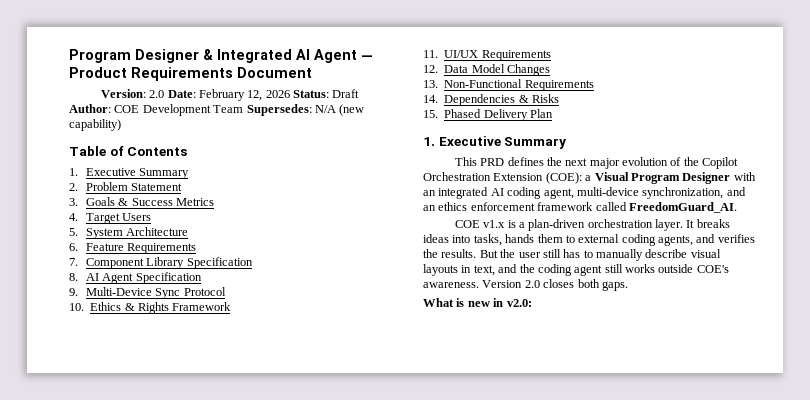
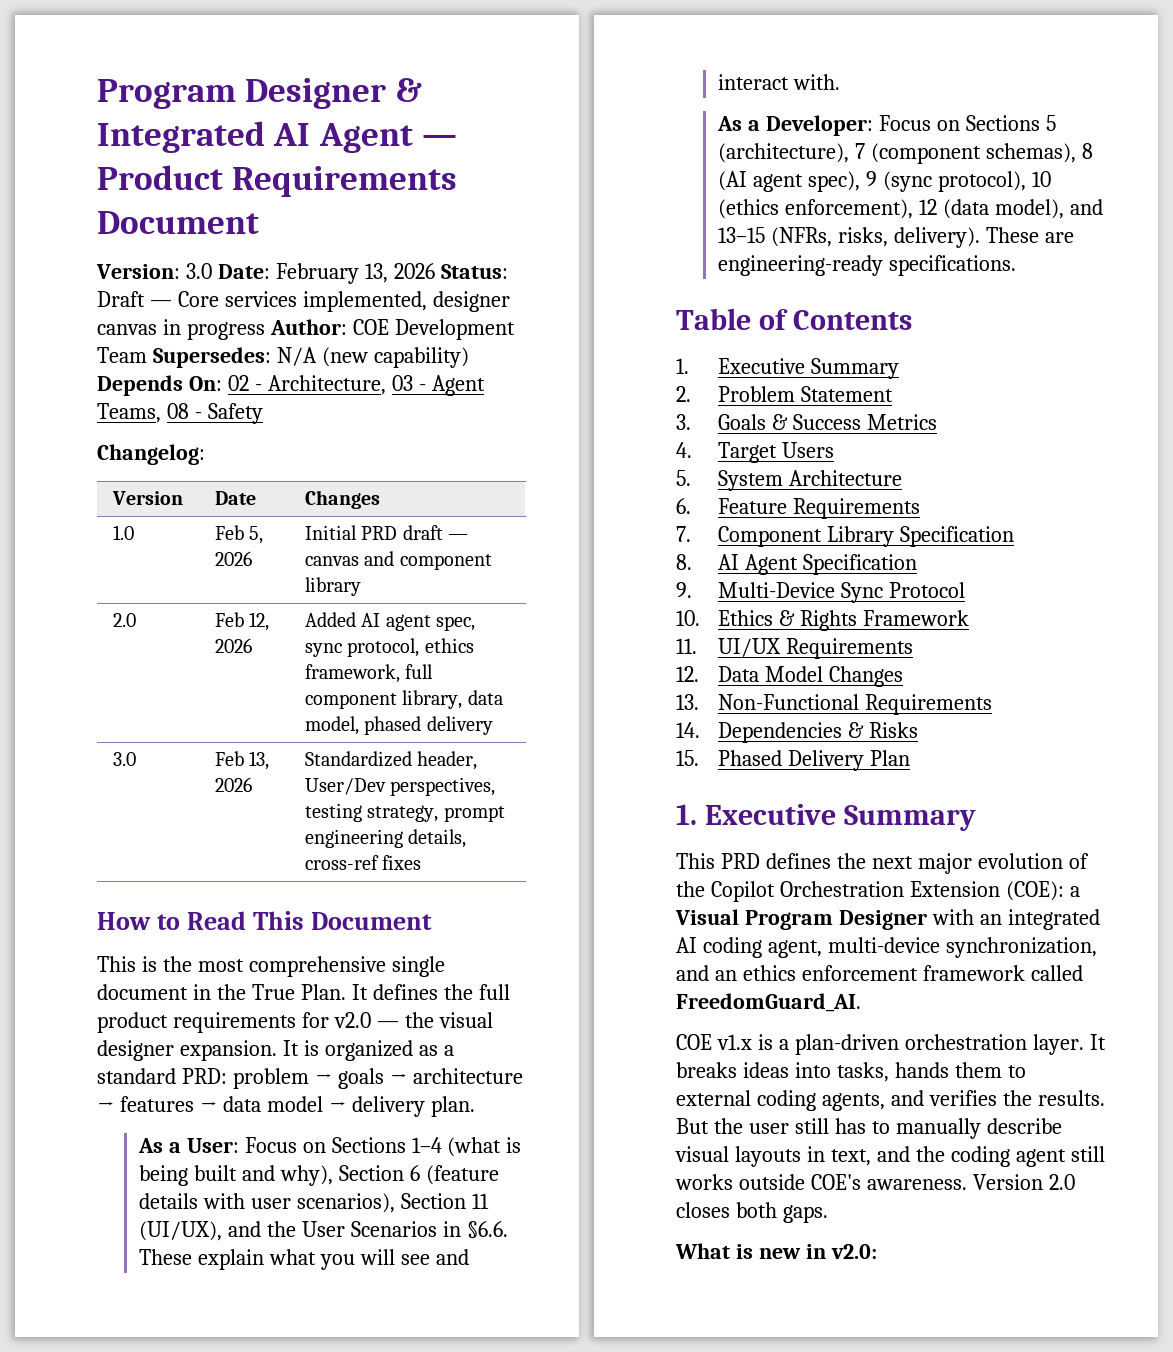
[149,90,165,98] 2.0 -> [185,263,212,279] 3.0
[247,90,263,101] 12, -> [364,263,388,283] 13,
(360, 93) none -> [149,291,510,312] [97,319,265,340] — Core services implemented, designer canvas in progress
(121, 125) none -> [97,375,485,396] [97,403,263,424] [97,444,205,465] [111,491,183,505] [214,491,256,505] [304,490,380,509] [112,525,134,540] [214,525,264,544] [214,551,252,566] [304,525,468,540] [304,551,492,570] [304,577,361,596] [112,613,136,627] [214,612,270,631] [214,638,252,653] [304,612,475,631] [304,638,474,657] [304,664,434,683] [304,690,503,709] [304,716,493,735] [112,752,136,766] [214,751,270,770] [214,777,252,792] [304,751,478,770] [304,777,496,796] [304,803,505,822] [304,829,467,848] [304,855,422,870] [97,911,432,930] [97,956,445,977] [97,984,510,1000] [97,1012,493,1033] [97,1040,454,1061] [97,1068,523,1089] [97,1096,475,1117] [137,1137,522,1157] [138,1165,499,1186] [138,1193,489,1213] [138,1221,508,1241] [138,1249,469,1270] [717,74,840,90] [716,115,1056,136] [717,143,1093,164] [717,171,1051,192] [717,199,1103,219] [717,227,1074,248] [717,255,1016,276] Depends On: 02 - Architecture, 03 - Agent Teams, 08 - Safety // Changelog: // Version | Date | Changes // 1.0 | Feb 5, 2026 | Initial PRD draft — canvas and component library // 2.0 | Feb 12, 2026 | Added AI agent spec, sync protocol, ethics framework, full component library, data model, phased delivery // 3.0 | Feb 13, 2026 | Standardized header, User/Dev perspectives, testing strategy, prompt engineering details, cross-ref fixes // How to Read This Document // This is the most comprehensive single document in the True Plan. It defines the full product requirements for v2.0 — the visual designer expansion. It is organized as a standard PRD: problem → goals → architecture → features → data model → delivery plan. // As a User: Focus on Sections 1–4 (what is being built and why), Section 6 (feature details with user scenarios), Section 11 (UI/UX), and the User Scenarios in §6.6. These explain what you will see and interact with. // As a Developer: Focus on Sections 5 (architecture), 7 (component schemas), 8 (AI agent spec), 9 (sync protocol), 10 (ethics enforcement), 12 (data model), and 13–15 (NFRs, risks, delivery). These are engineering-ready specifications.

